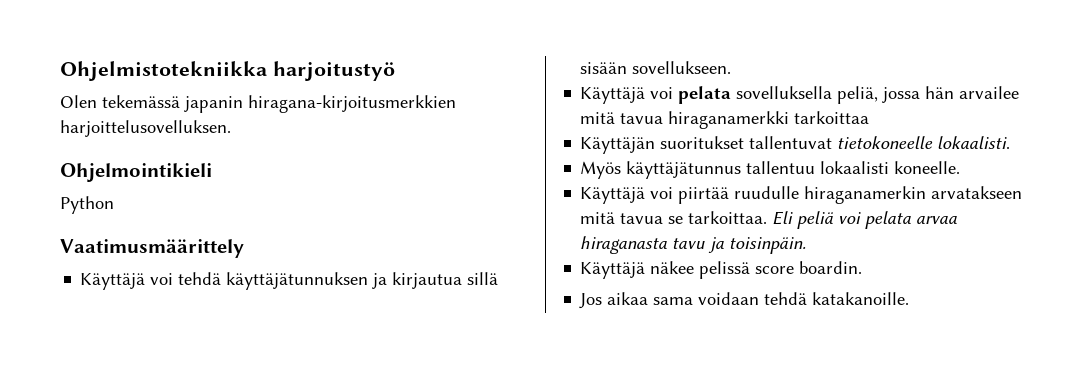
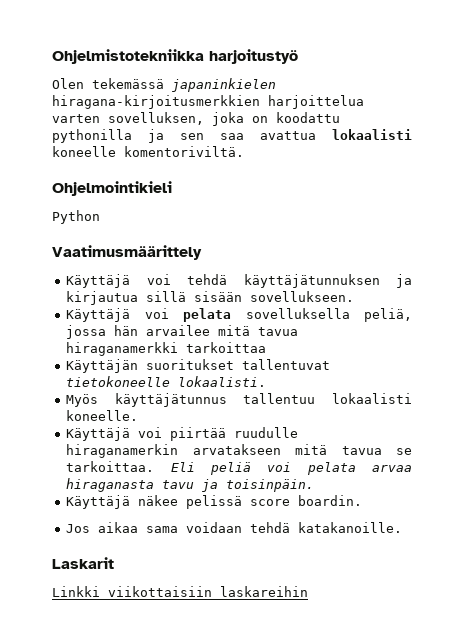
[184,95,456,113] [60,120,231,137] japanin hiragana-kirjoitusmerkkien harjoittelusovelluksen. -> [172,78,276,92] [52,95,364,109] [52,112,340,126] [52,129,412,143] [52,146,244,157] japaninkielen hiragana-kirjoitusmerkkien harjoittelua varten sovelluksen, joka on koodattu pythonilla ja sen saa avattua lokaalisti koneelle komentoriviltä.
(910, 298) none -> [52,557,114,569] [52,586,308,597] // Laskarit // Linkki viikottaisiin laskareihin

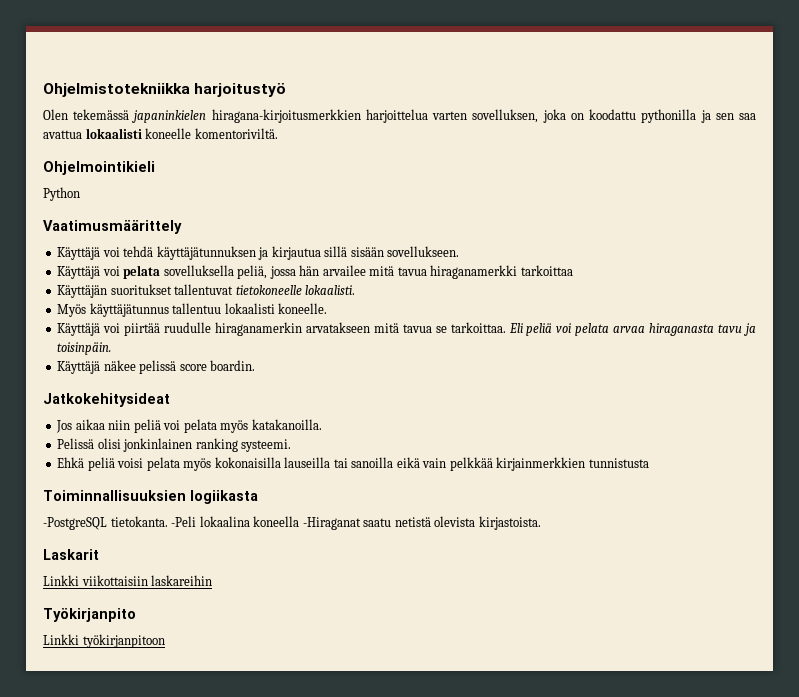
(363, 500) none -> [43,393,170,407] // Jatkokehitysideat
[146,522,403,533] sama voidaan tehdä katakanoille. -> [108,419,322,433] [57,438,292,452] [57,457,649,471] [43,490,258,504] [43,516,541,530] niin peliä voi pelata myös katakanoilla. // Pelissä olisi jonkinlainen ranking systeemi. // Ehkä peliä voisi pelata myös kokonaisilla lauseilla tai sanoilla eikä vain pelkkää kirjainmerkkien tunnistusta // Toiminnallisuuksien logiikasta // -PostgreSQL tietokanta. -Peli lokaalina koneella -Hiraganat saatu netistä olevista kirjastoista.
(308, 591) none -> [43,608,136,622] [43,634,165,648] // Työkirjanpito // Linkki työkirjanpitoon

